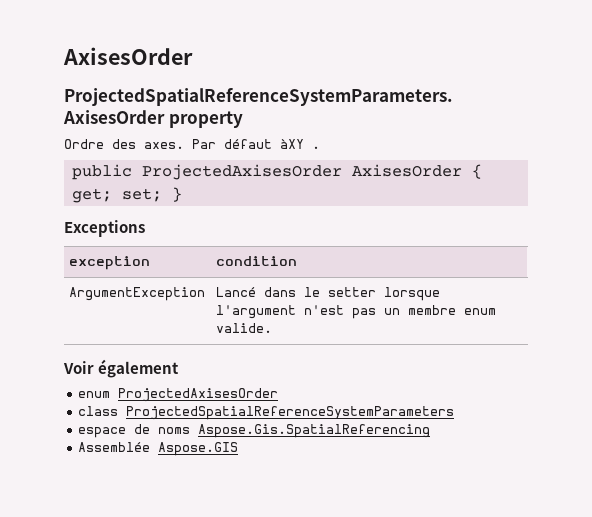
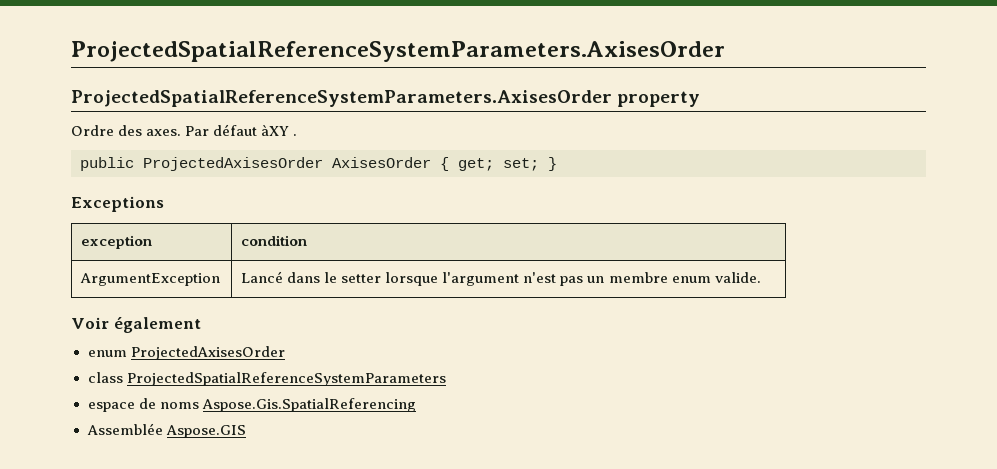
[63,47,193,65] AxisesOrder -> [71,41,725,62] ProjectedSpatialReferenceSystemParameters.AxisesOrder

